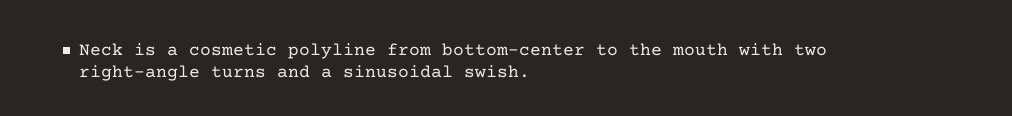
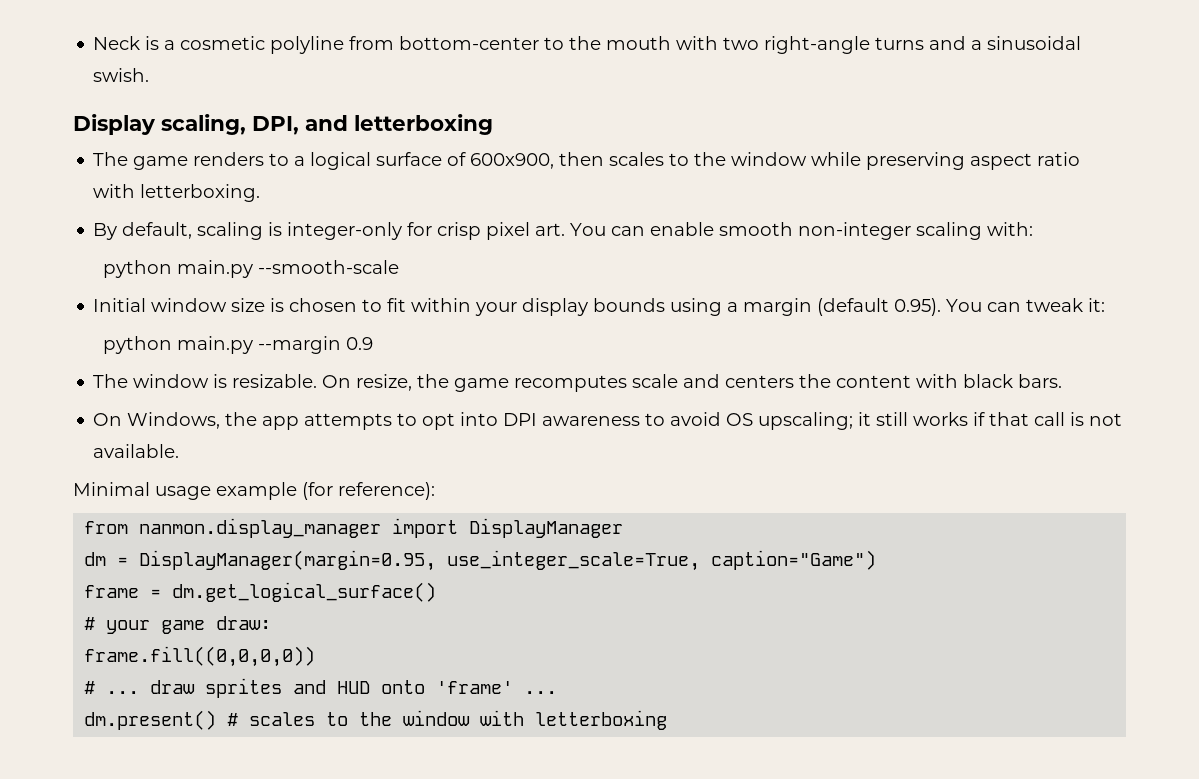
(530, 71) none -> [73,114,493,135] [93,152,1081,170] [93,184,261,202] [93,222,1034,240] [103,260,400,278] [93,298,1106,316] [103,336,374,354] [93,374,1063,392] [93,412,1123,430] [93,444,180,458] [73,482,435,500] [84,518,624,538] [84,550,877,571] [84,582,437,602] [84,616,272,634] [84,646,316,667] [84,678,558,698] [84,710,668,730] // Display scaling, DPI, and letterboxing // The game renders to a logical surface of 600x900, then scales to the window while preserving aspect ratio with letterboxing. // By default, scaling is integer-only for crisp pixel art. You can enable smooth non-integer scaling with: // python main.py --smooth-scale // Initial window size is chosen to fit within your display bounds using a margin (default 0.95). You can tweak it: // python main.py --margin 0.9 // The window is resizable. On resize, the game recomputes scale and centers the content with black bars. // On Windows, the app attempts to opt into DPI awareness to avoid OS upscaling; it still works if that call is not available. // Minimal usage example (for reference): // from nanmon.display_manager import DisplayManager // dm = DisplayManager(margin=0.95, use_integer_scale=True, caption="Game") // frame = dm.get_logical_surface() // # your game draw: // frame.fill((0,0,0,0)) // # ... draw sprites and HUD onto 'frame' ... // dm.present() # scales to the window with letterboxing

